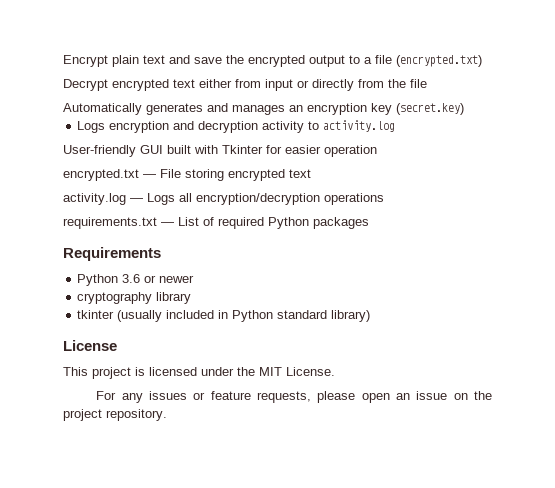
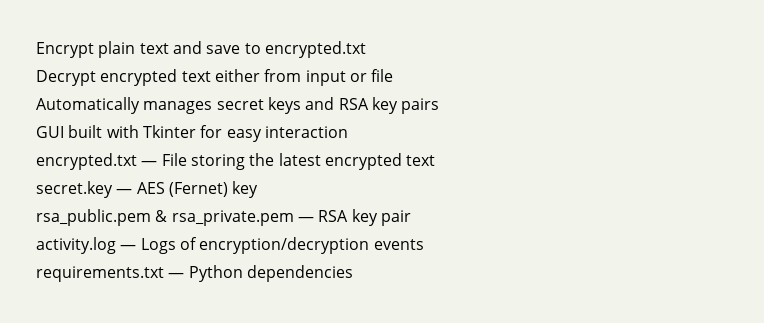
[226,55,482,67] the encrypted output to a file (encrypted.txt) -> [244,41,366,58] to encrypted.txt
[312,79,406,91] directly from the -> (367, 77) none
[146,103,464,115] [77,120,396,133] [63,145,136,157] generates and manages an encryption key (secret.key) // Logs encryption and decryption activity to activity.log // User-friendly -> [143,97,440,114] manages secret keys and RSA key pairs //
[285,145,377,157] easier operation -> [226,126,348,142] easy interaction
[228,169,311,181] encrypted text -> [249,153,436,170] [36,181,259,198] [36,209,411,226] the latest encrypted text // secret.key — AES (Fernet) key // rsa_public.pem & rsa_private.pem — RSA key pair
[179,193,384,205] all encryption/decryption operations -> [179,237,424,254] of encryption/decryption events
[178,217,369,229] [63,247,161,261] [77,274,195,286] [77,292,192,304] [77,310,371,322] [63,340,117,351] [63,367,335,379] [96,391,492,403] [63,409,167,421] List of required Python packages // Requirements // Python 3.6 or newer // cryptography library // tkinter (usually included in Python standard library) // License // This project is licensed under the MIT License. // For any issues or feature requests, please open an issue on the project repository. -> [188,265,353,282] Python dependencies

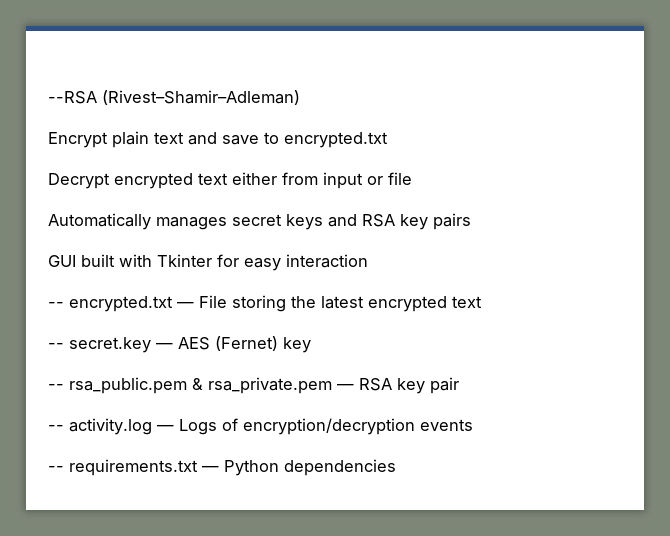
(36, 50) none -> [48,90,300,105] --RSA (Rivest–Shamir–Adleman) //
(348, 132) none -> [48,302,64,308] --
(436, 160) none -> [48,343,64,349] --
(259, 189) none -> [48,384,64,390] --
(411, 218) none -> [48,425,64,431] --
(424, 244) none -> [48,466,64,472] --

